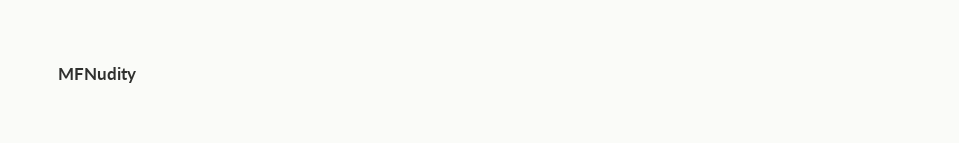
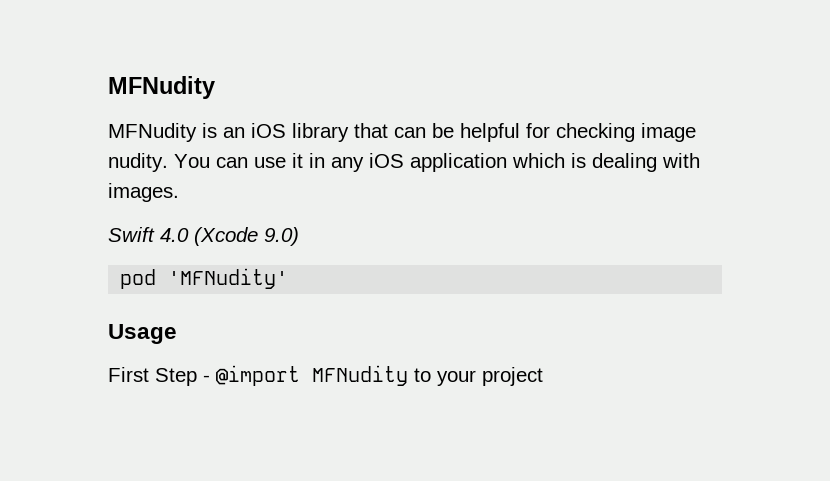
[58,67,136,83] MFNudity -> [108,76,215,99] [108,123,696,142] [108,153,700,172] [108,183,179,202] [108,227,299,246] [120,268,289,289] [108,324,177,344] [108,365,543,386] MFNudity // MFNudity is an iOS library that can be helpful for checking image nudity. You can use it in any iOS application which is dealing with images. // Swift 4.0 (Xcode 9.0) // pod 'MFNudity' // Usage // First Step - @import MFNudity to your project

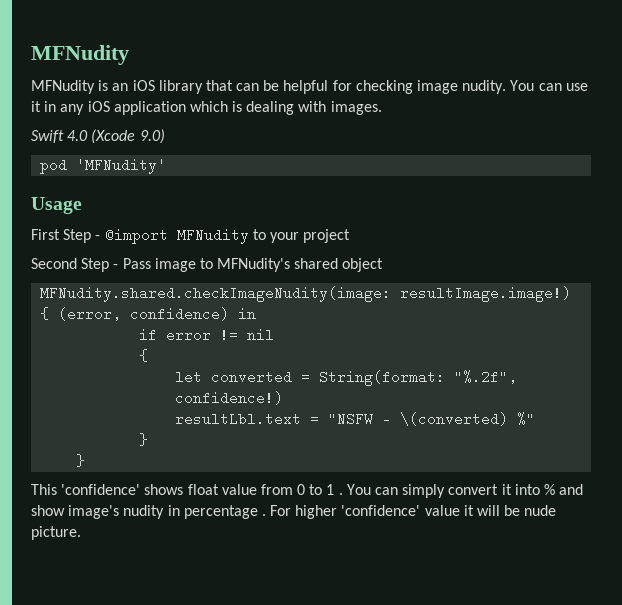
(543, 376) none -> [31,258,384,272] [40,286,572,302] [40,307,257,321] [139,328,275,342] [139,349,149,362] [175,370,518,386] [175,391,284,405] [175,412,536,426] [139,433,149,446] [76,454,86,467] [31,484,584,498] [31,505,557,519] [31,526,81,540] // Second Step - Pass image to MFNudity's shared object // MFNudity.shared.checkImageNudity(image: resultImage.image!) { (error, confidence) in // if error != nil // { // let converted = String(format: "%.2f", confidence!) // resultLbl.text = "NSFW - \(converted) %" // } // } // This 'confidence' shows float value from 0 to 1 . You can simply convert it into % and show image's nudity in percentage . For higher 'confidence' value it will be nude picture.

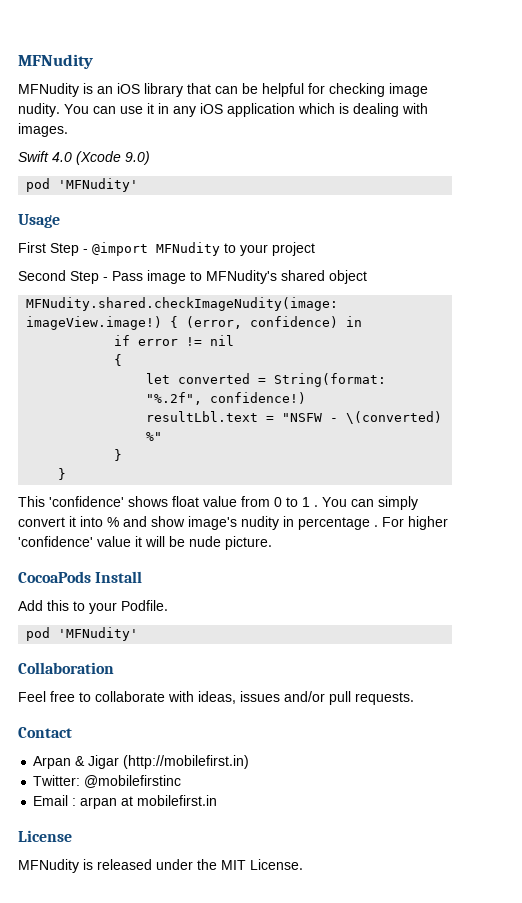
[400,286,572,302] resultImage.image!) -> [26,316,163,330] imageView.image!)
(81, 533) none -> [18,571,143,583] [18,600,168,614] [26,627,139,641] [18,662,114,674] [18,691,414,705] [18,727,72,738] [33,755,250,769] [33,775,182,788] [33,795,218,809] [18,830,72,842] [18,859,303,873] // CocoaPods Install // Add this to your Podfile. // pod 'MFNudity' // Collaboration // Feel free to collaborate with ideas, issues and/or pull requests. // Contact // Arpan & Jigar (http://mobilefirst.in) // Twitter: @mobilefirstinc // Email : arpan at mobilefirst.in // License // MFNudity is released under the MIT License.

